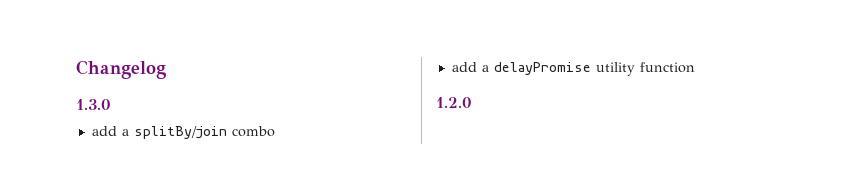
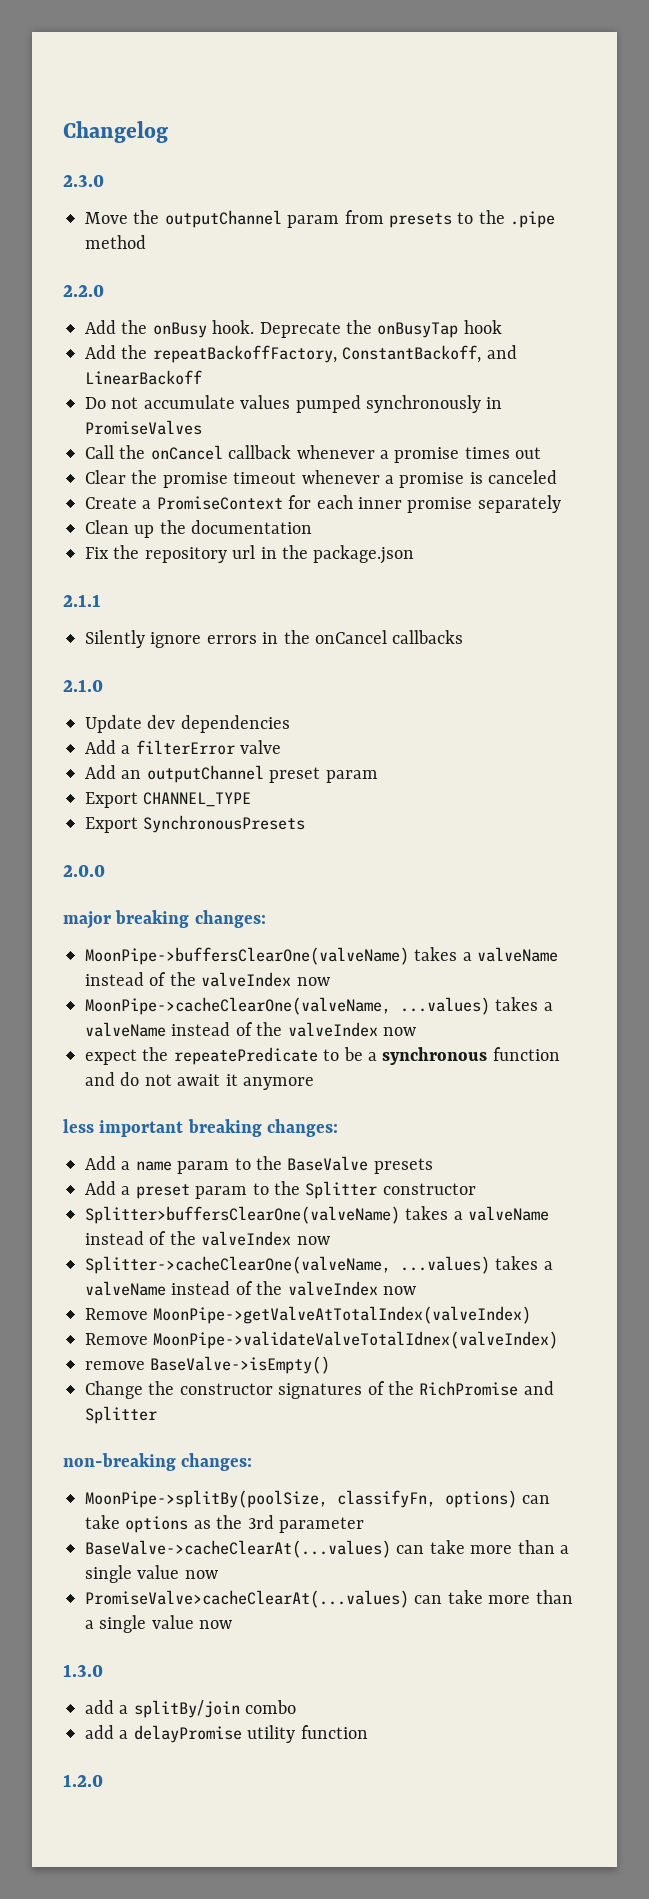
(166, 69) none -> [63,174,104,187] [85,210,556,228] [85,235,146,249] [63,284,104,297] [85,320,502,338] [85,345,517,363] [85,370,202,385] [85,395,503,413] [85,420,202,435] [85,445,542,463] [85,470,558,488] [85,495,561,513] [85,520,313,538] [85,545,415,564] [63,594,101,607] [85,630,464,648] [63,679,103,692] [85,715,290,733] [85,740,282,755] [85,765,378,783] [85,792,252,808] [85,815,306,833] [63,864,105,877] [63,910,266,929] [85,947,559,965] [85,972,330,987] [85,997,553,1015] [85,1022,416,1037] [85,1047,560,1065] [85,1072,314,1090] [63,1119,339,1137] [85,1156,433,1174] [85,1181,476,1199] [85,1206,550,1224] [85,1231,330,1246] [85,1256,553,1274] [85,1281,416,1296] [85,1306,532,1324] [85,1331,559,1349] [85,1356,331,1374] [85,1381,554,1399] [85,1406,157,1424] [63,1453,253,1471] [85,1490,551,1508] [85,1515,364,1533] [85,1540,569,1558] [85,1565,218,1583] [85,1590,573,1608] [85,1615,233,1633] // 2.3.0 // Move the outputChannel param from presets to the .pipe method // 2.2.0 // Add the onBusy hook. Deprecate the onBusyTap hook // Add the repeatBackoffFactory, ConstantBackoff, and LinearBackoff // Do not accumulate values pumped synchronously in PromiseValves // Call the onCancel callback whenever a promise times out // Clear the promise timeout whenever a promise is canceled // Create a PromiseContext for each inner promise separately // Clean up the documentation // Fix the repository url in the package.json // 2.1.1 // Silently ignore errors in the onCancel callbacks // 2.1.0 // Update dev dependencies // Add a filterError valve // Add an outputChannel preset param // Export CHANNEL_TYPE // Export SynchronousPresets // 2.0.0 // major breaking changes: // MoonPipe->buffersClearOne(valveName) takes a valveName instead of the valveIndex now // MoonPipe->cacheClearOne(valveName, ...values) takes a valveName instead of the valveIndex now // expect the repeatePredicate to be a synchronous function and do not await it anymore // less important breaking changes: // Add a name param to the BaseValve presets // Add a preset param to the Splitter constructor // Splitter>buffersClearOne(valveName) takes a valveName instead of the valveIndex now // Splitter->cacheClearOne(valveName, ...values) takes a valveName instead of the valveIndex now // Remove MoonPipe->getValveAtTotalIndex(valveIndex) // Remove MoonPipe->validateValveTotalIdnex(valveIndex) // remove BaseValve->isEmpty() // Change the constructor signatures of the RichPromise and Splitter // non-breaking changes: // MoonPipe->splitBy(poolSize, classifyFn, options) can take options as the 3rd parameter // BaseValve->cacheClearAt(...values) can take more than a single value now // PromiseValve>cacheClearAt(...values) can take more than a single value now

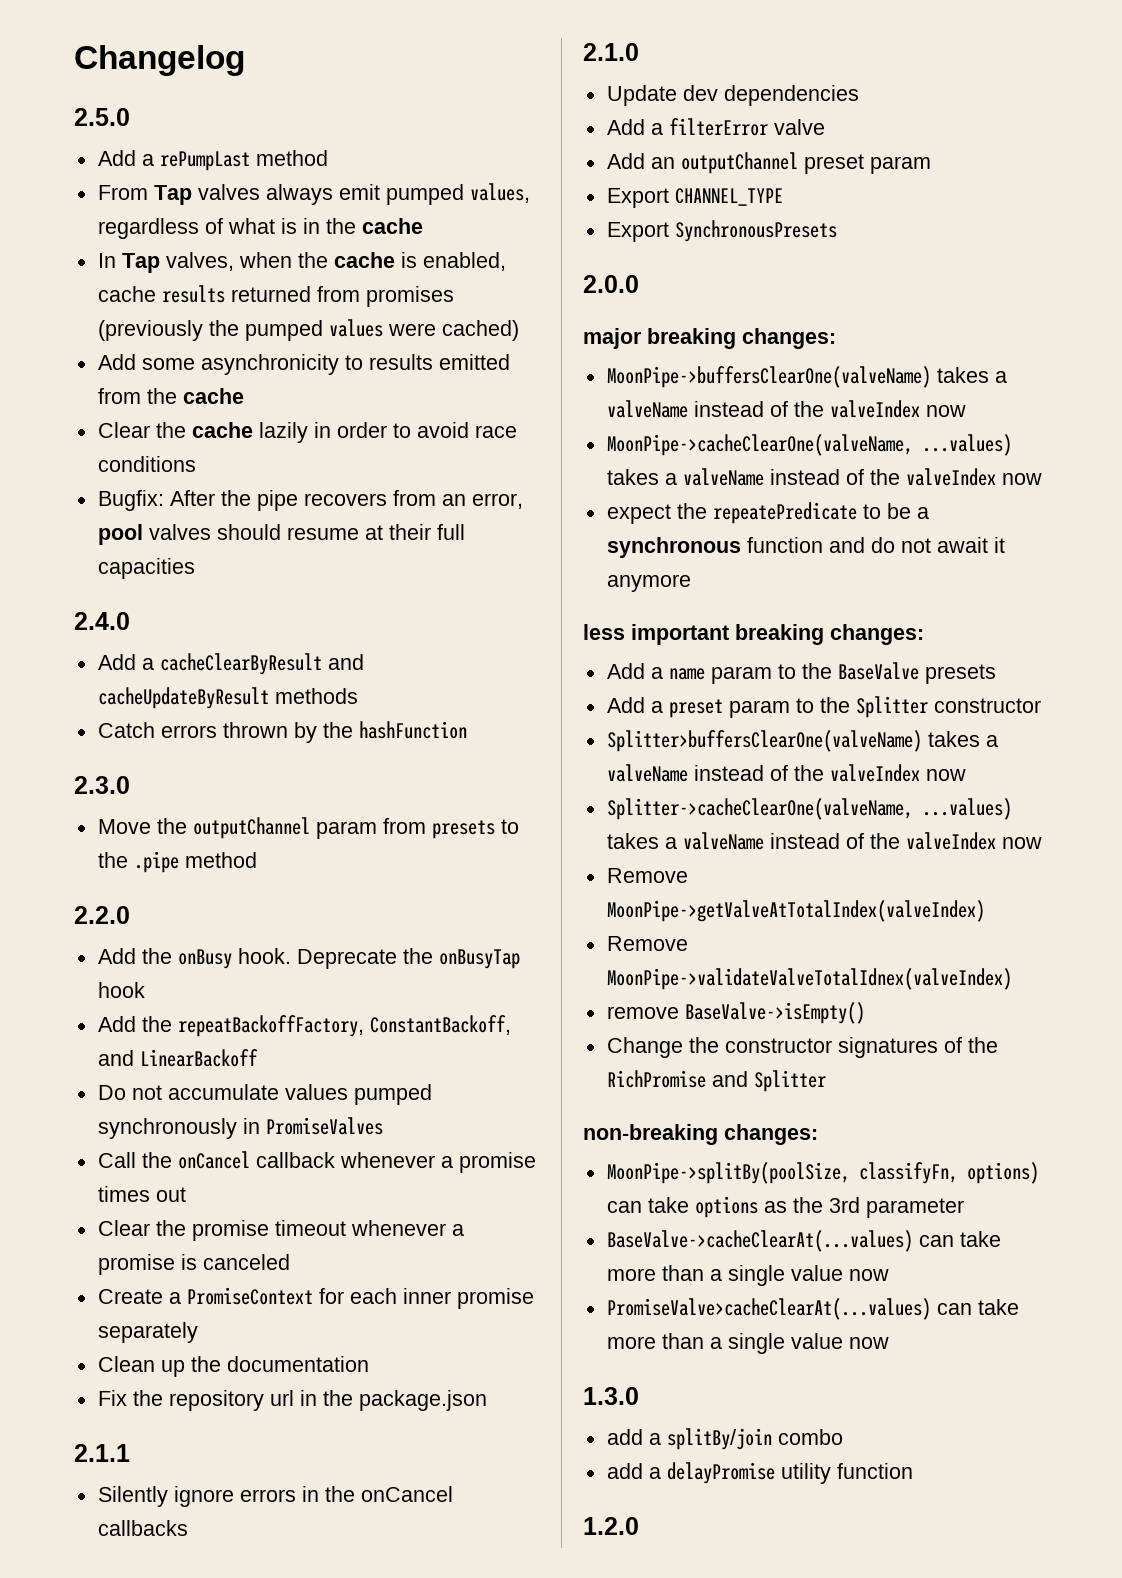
(168, 132) none -> [74,108,130,126] [97,150,328,171] [97,183,530,205] [97,218,423,239] [97,252,506,273] [97,285,454,307] [97,319,519,341] [97,354,510,375] [97,388,244,404] [97,422,517,443] [97,456,196,472] [97,490,523,511] [97,524,465,545] [97,558,195,579] [74,612,130,630] [97,653,364,675] [97,687,358,709] [97,721,467,743] // 2.5.0 // Add a rePumpLast method // From Tap valves always emit pumped values, regardless of what is in the cache // In Tap valves, when the cache is enabled, cache results returned from promises (previously the pumped values were cached) // Add some asynchronicity to results emitted from the cache // Clear the cache lazily in order to avoid race conditions // Bugfix: After the pipe recovers from an error, pool valves should resume at their full capacities // 2.4.0 // Add a cacheClearByResult and cacheUpdateByResult methods // Catch errors thrown by the hashFunction

